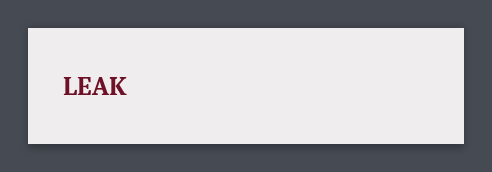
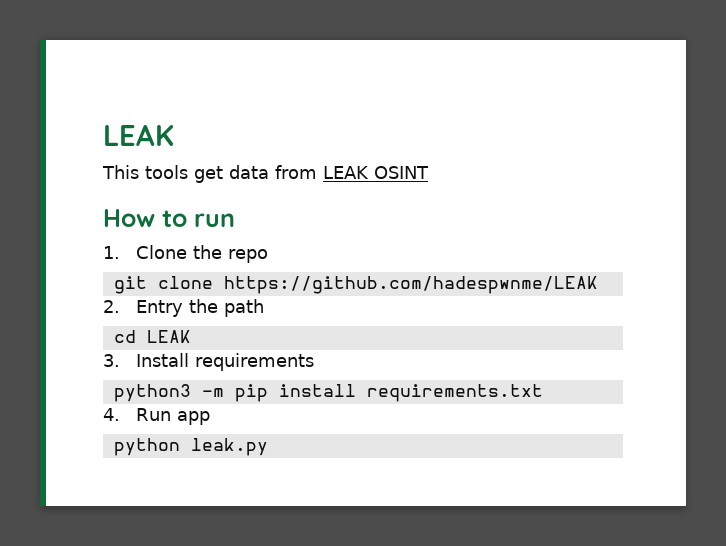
[63,77,127,95] LEAK -> [103,124,174,146] [102,165,429,183] [103,209,235,227] [103,245,269,263] [113,276,598,294] [103,299,265,317] [113,330,191,343] [103,353,315,371] [113,384,543,402] [103,408,211,425] [113,438,268,456] LEAK // This tools get data from LEAK OSINT // How to run // 1. Clone the repo // git clone https://github.com/hadespwnme/LEAK // 2. Entry the path // cd LEAK // 3. Install requirements // python3 -m pip install requirements.txt // 4. Run app // python leak.py

